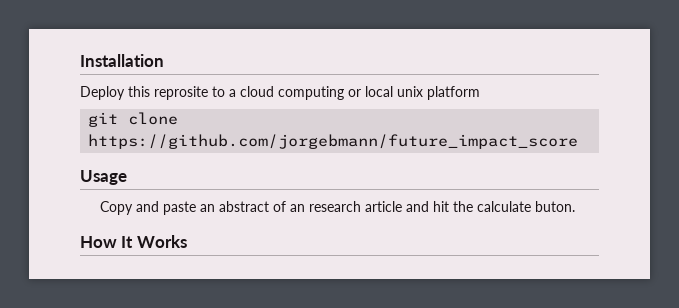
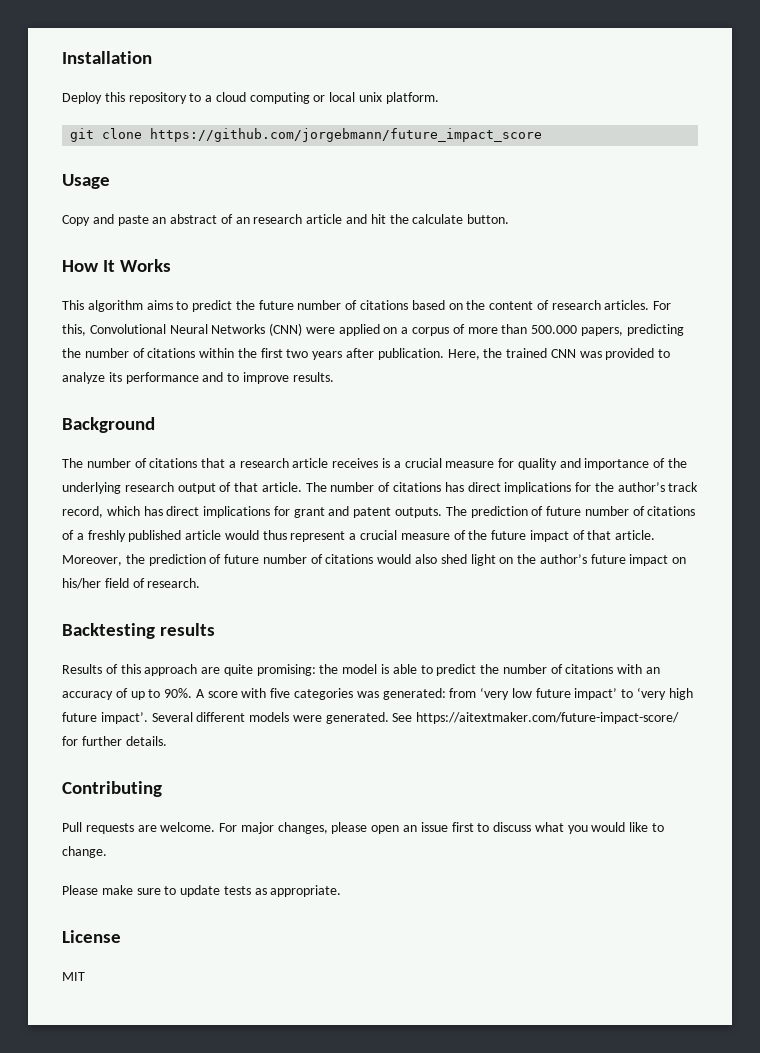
[154,86,208,100] reprosite -> [128,92,187,104] repository
[427,86,480,100] platform -> [385,92,439,104] platform.
[535,201,576,212] buton. -> [467,214,510,224] button.
(187, 241) none -> [62,300,672,312] [62,323,684,336] [62,348,671,360] [62,372,334,384] [62,417,155,433] [62,458,688,470] [62,482,699,494] [62,506,696,518] [62,530,656,542] [62,554,687,566] [62,578,201,589] [62,623,216,639] [62,664,661,676] [62,687,693,700] [62,712,680,724] [62,736,167,746] [62,781,162,797] [62,822,665,834] [62,846,107,858] [62,885,342,897] [62,930,121,943] [62,972,85,981] // This algorithm aims to predict the future number of citations based on the content of research articles. For this, Convolutional Neural Networks (CNN) were applied on a corpus of more than 500.000 papers, predicting the number of citations within the first two years after publication. Here, the trained CNN was provided to analyze its performance and to improve results. // Background // The number of citations that a research article receives is a crucial measure for quality and importance of the underlying research output of that article. The number of citations has direct implications for the author’s track record, which has direct implications for grant and patent outputs. The prediction of future number of citations of a freshly published article would thus represent a crucial measure of the future impact of that article. Moreover, the prediction of future number of citations would also shed light on the author’s future impact on his/her field of research. // Backtesting results // Results of this approach are quite promising: the model is able to predict the number of citations with an accuracy of up to 90%. A score with five categories was generated: from ‘very low future impact’ to ‘very high future impact’. Several different models were generated. See https://aitextmaker.com/future-impact-score/ for further details. // Contributing // Pull requests are welcome. For major changes, please open an issue first to discuss what you would like to change. // Please make sure to update tests as appropriate. // License // MIT

